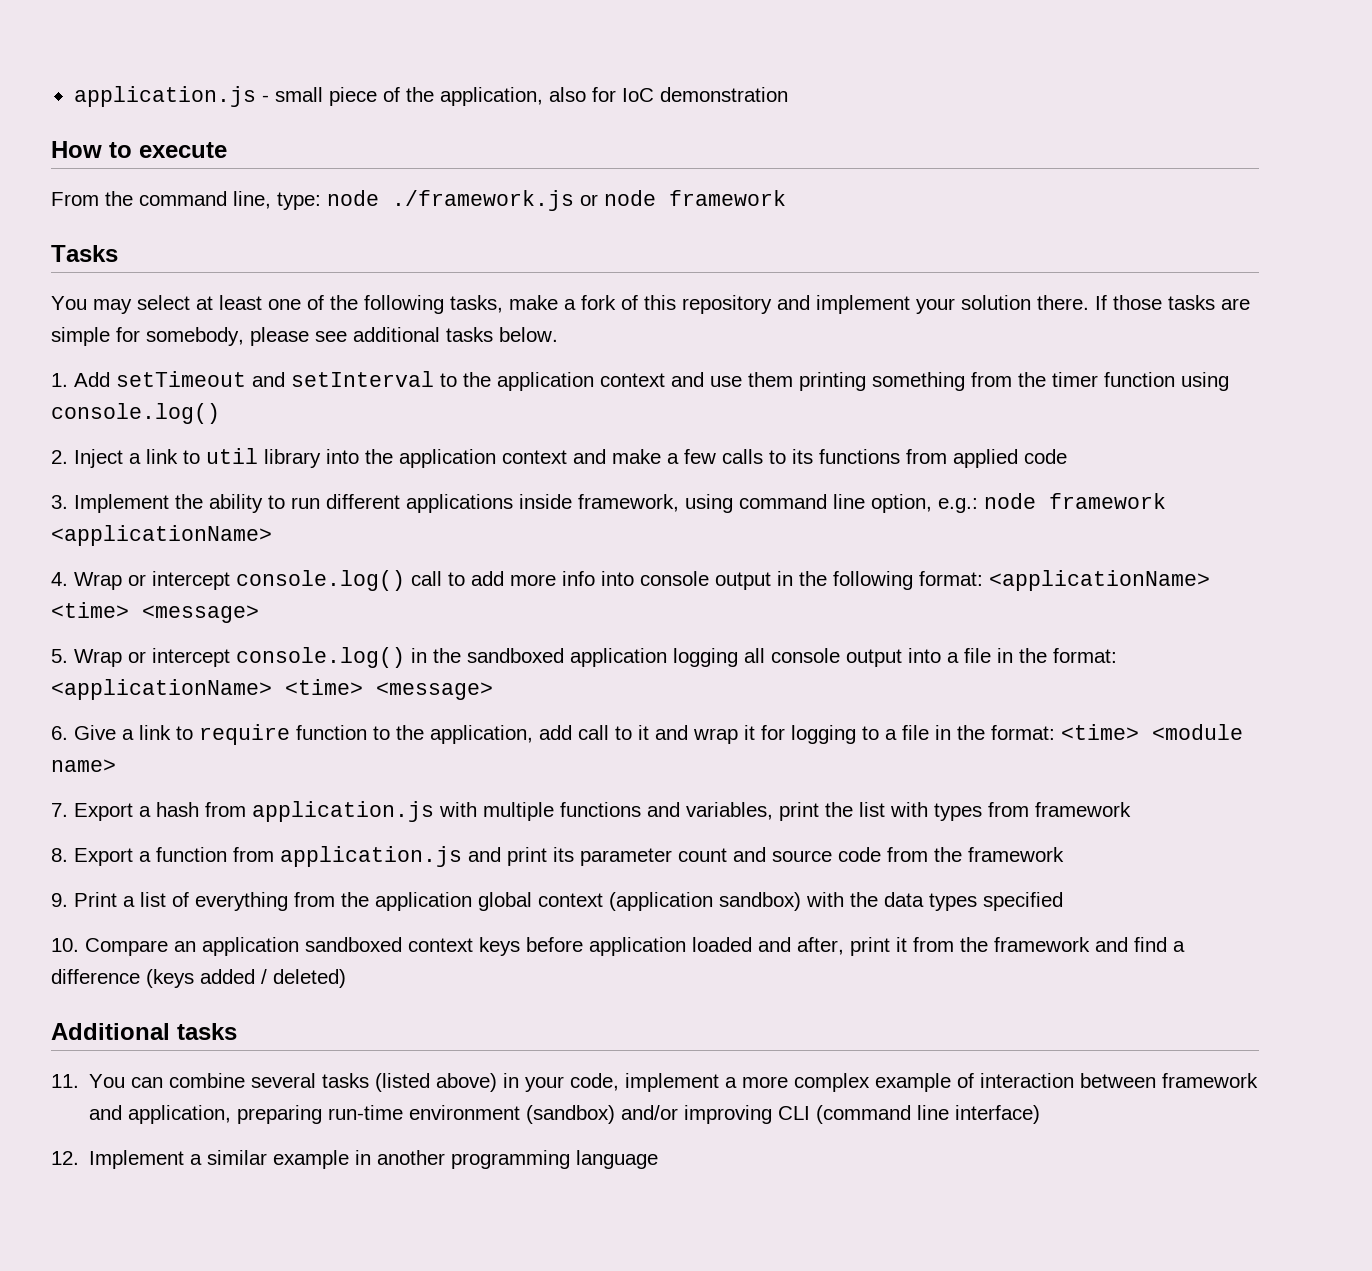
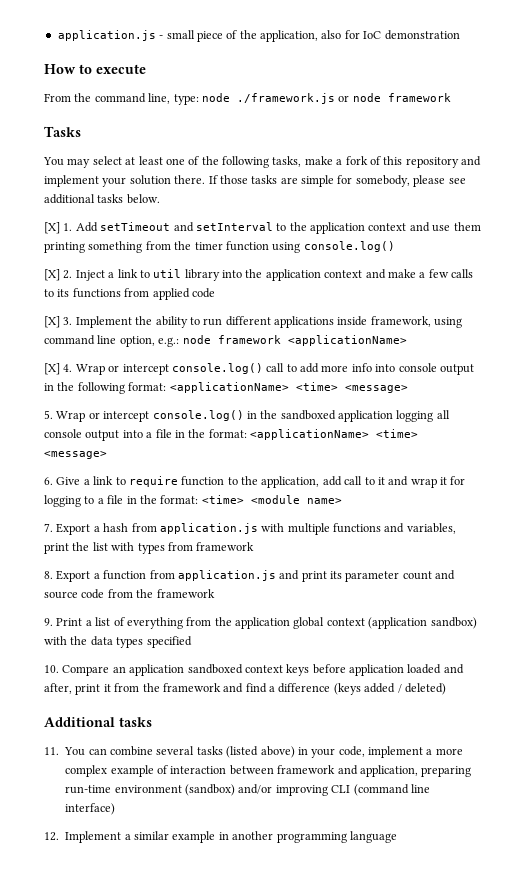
(558, 334) none -> [44,222,60,234] [X]
(220, 413) none -> [44,269,60,281] [X]
(1067, 456) none -> [44,316,60,328] [X]
(272, 535) none -> [44,363,60,375] [X]

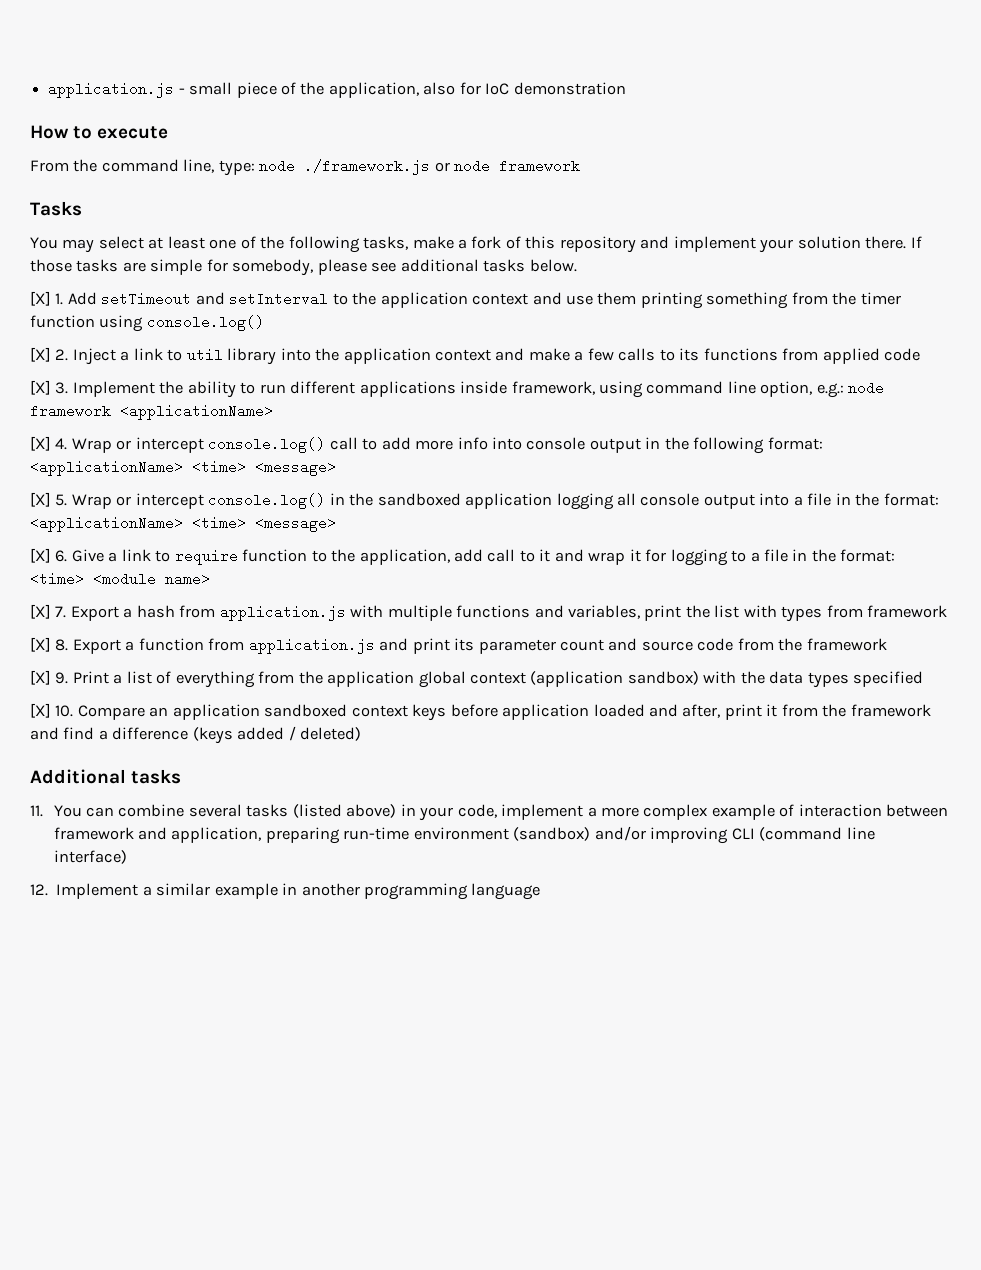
(408, 389) none -> [30,492,51,507] [X]
(107, 455) none -> [30,548,51,563] [X]
(342, 501) none -> [30,604,51,619] [X]
(255, 546) none -> [30,637,51,652] [X]
(215, 593) none -> [30,670,51,685] [X]
(192, 642) none -> [30,703,51,718] [X]

